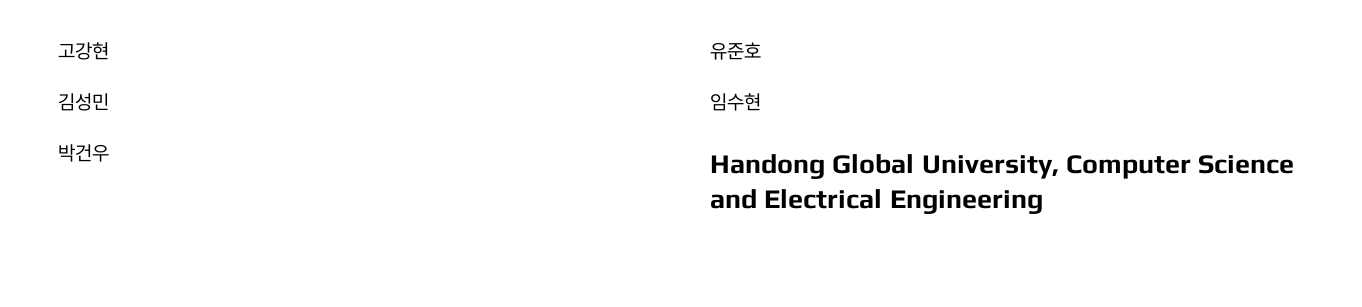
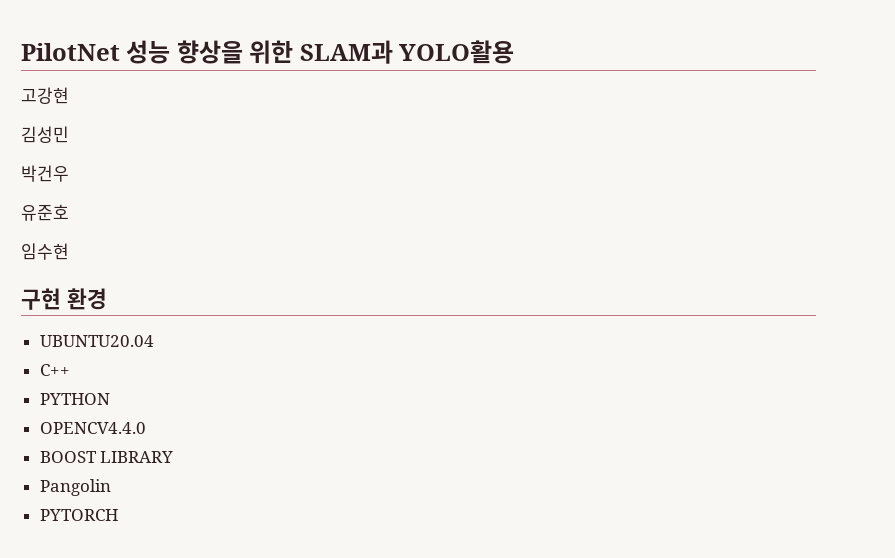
(58, 51) none -> [21,40,515,64] PilotNet 성능 향상을 위한 SLAM과 YOLO활용 //
[710,154,1295,179] [710,189,1043,214] Handong Global University, Computer Science and Electrical Engineering -> [21,288,107,310] [39,335,154,347] [39,364,70,376] [39,393,110,405] [39,422,146,434] [39,451,174,463] [39,479,111,496] [39,509,118,521] 구현 환경 // UBUNTU20.04 // C++ // PYTHON // OPENCV4.4.0 // BOOST LIBRARY // Pangolin // PYTORCH

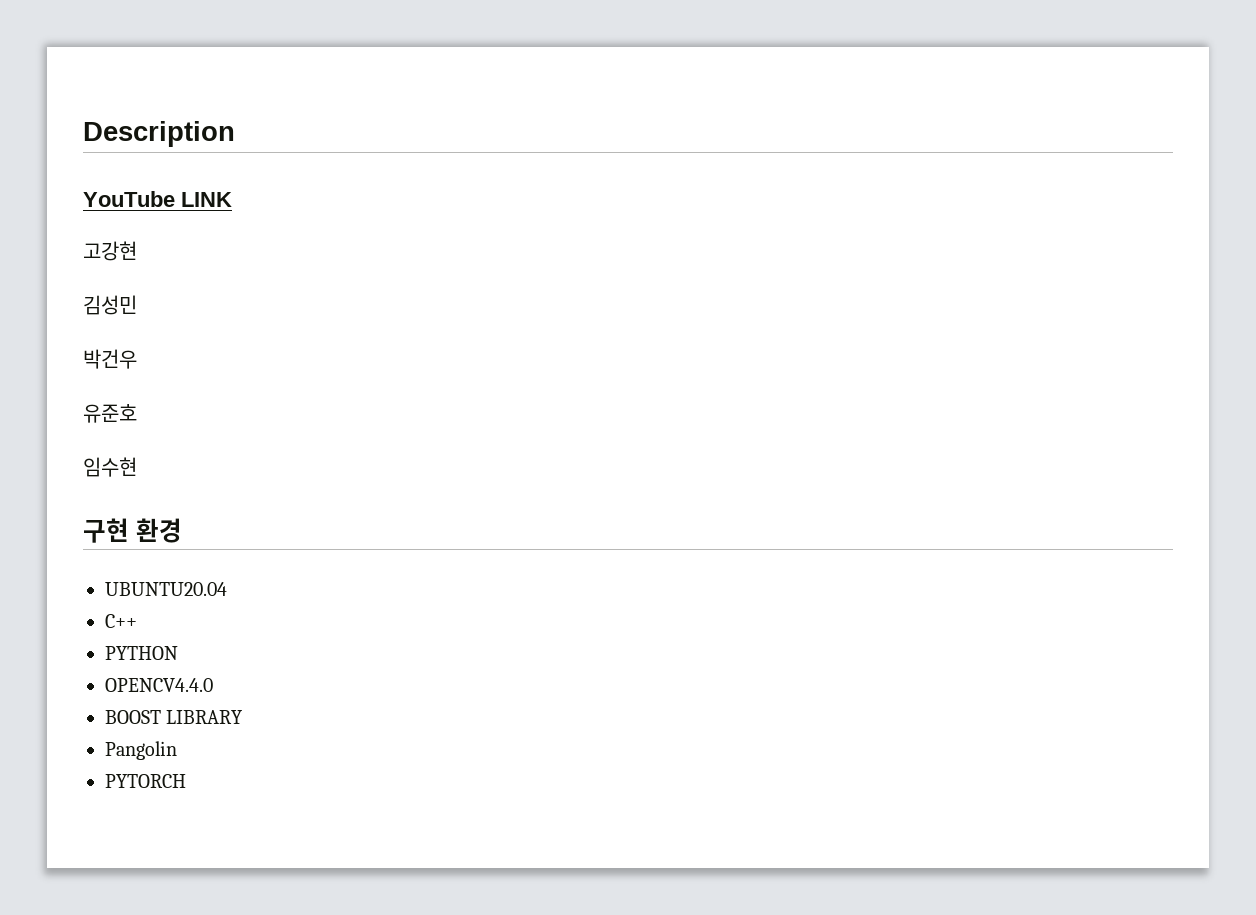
[21,40,515,64] PilotNet 성능 향상을 위한 SLAM과 YOLO활용 -> [83,121,235,147] [83,191,232,207] Description // YouTube LINK

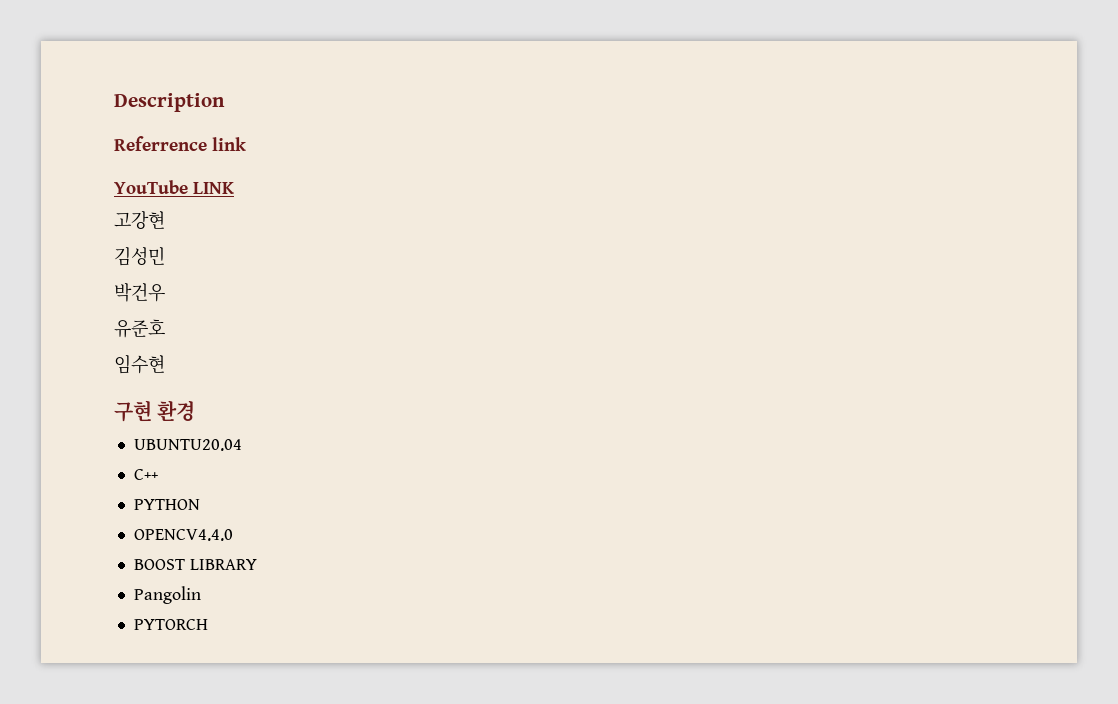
(235, 134) none -> [114,136,247,151] // Referrence link

